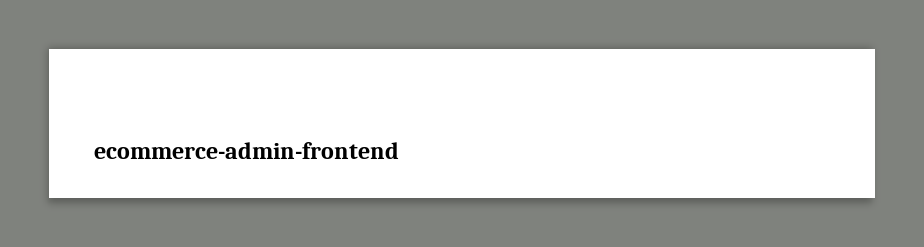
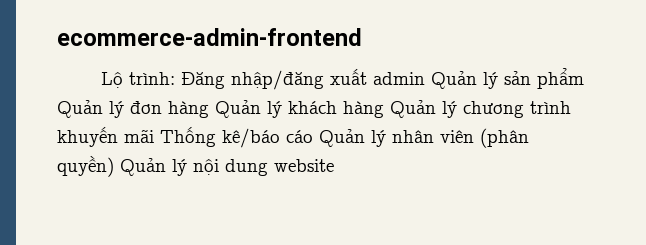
(399, 150) none -> [100,68,584,90] [57,100,571,118] [57,126,529,148] [57,155,334,177] // Lộ trình: Đăng nhập/đăng xuất admin Quản lý sản phẩm Quản lý đơn hàng Quản lý khách hàng Quản lý chương trình khuyến mãi Thống kê/báo cáo Quản lý nhân viên (phân quyền) Quản lý nội dung website

